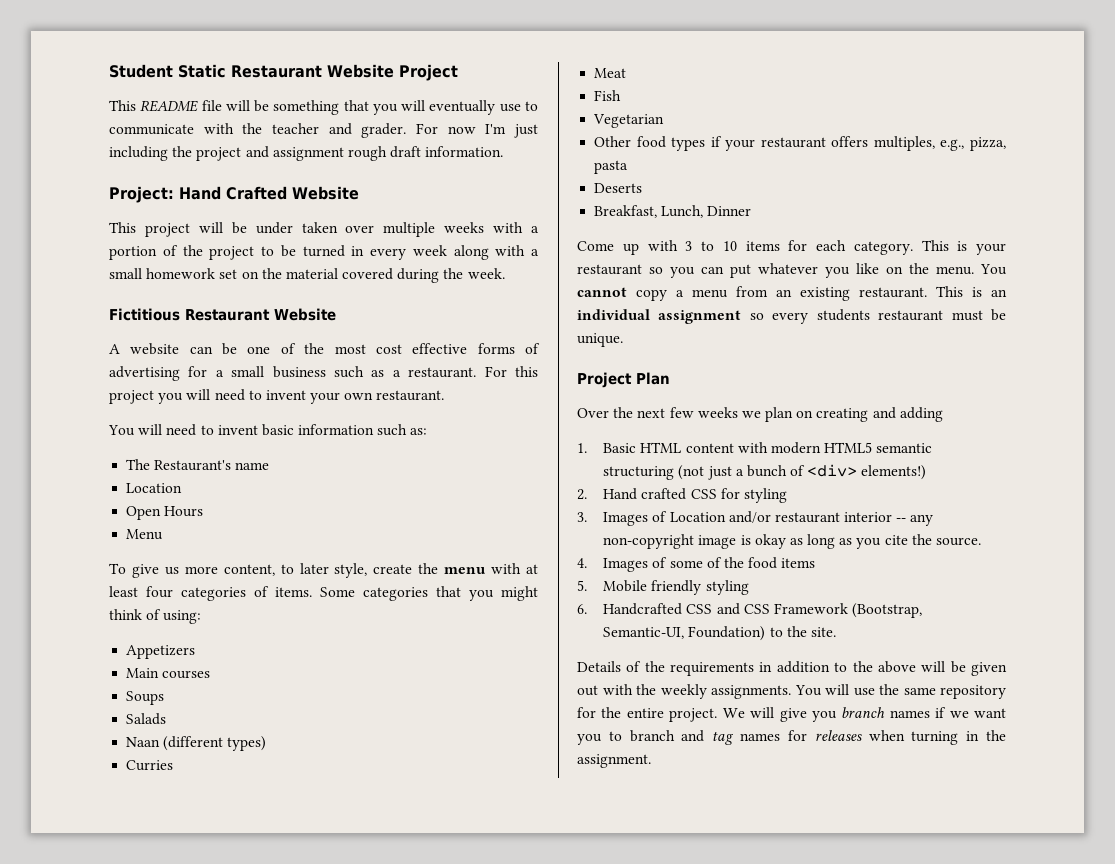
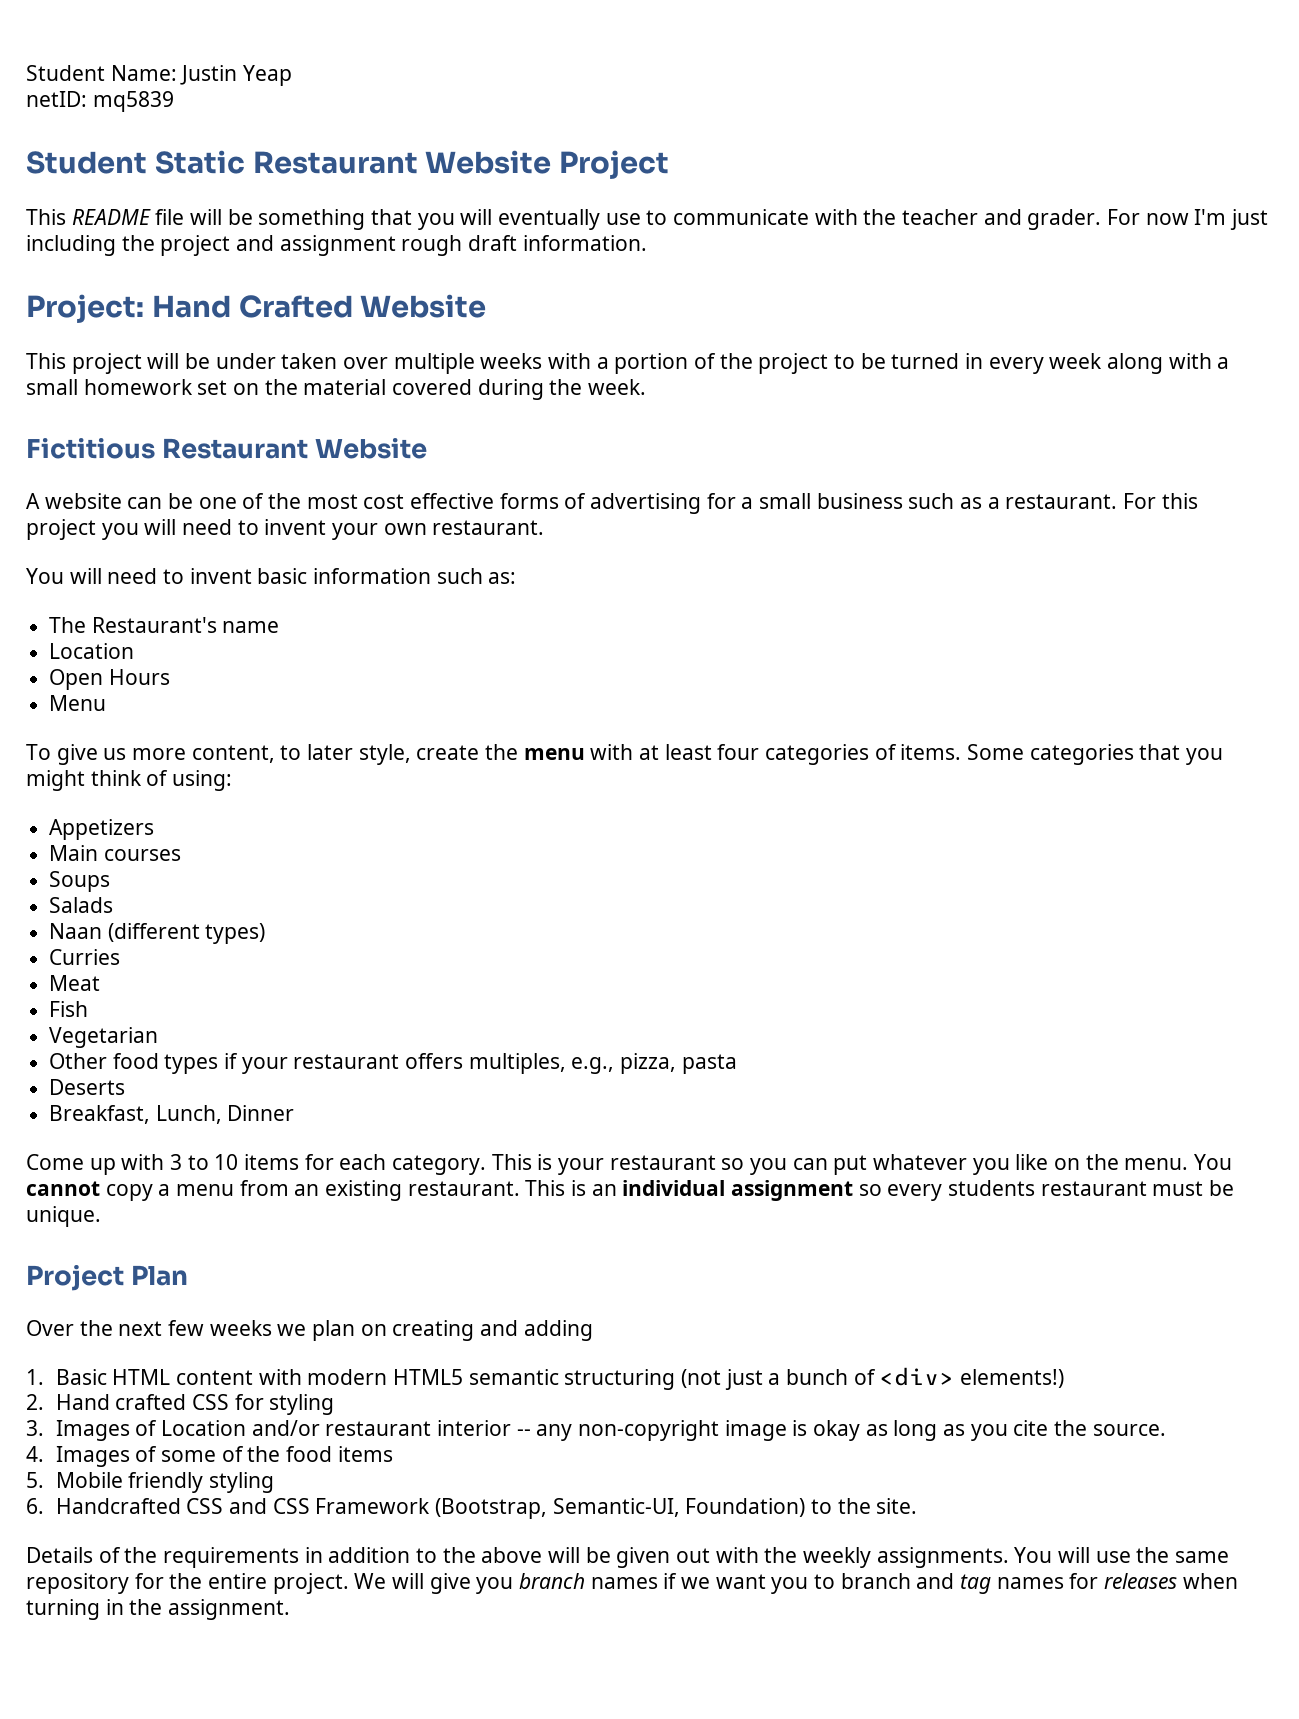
[109,64,173,78] Student -> [26,65,293,86] [26,91,174,112] [26,151,147,174] Student Name: Justin Yeap // netID: mq5839 // Student

